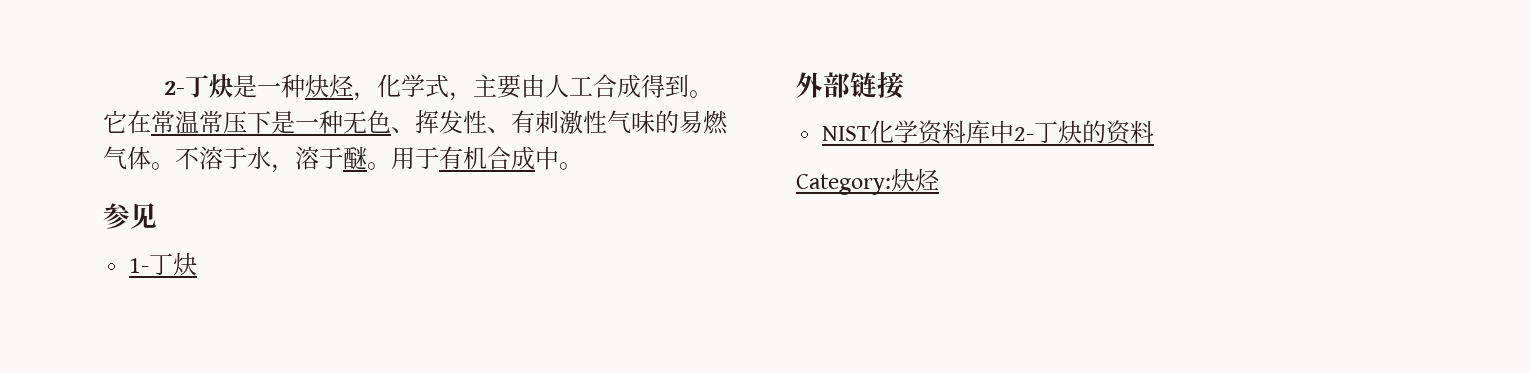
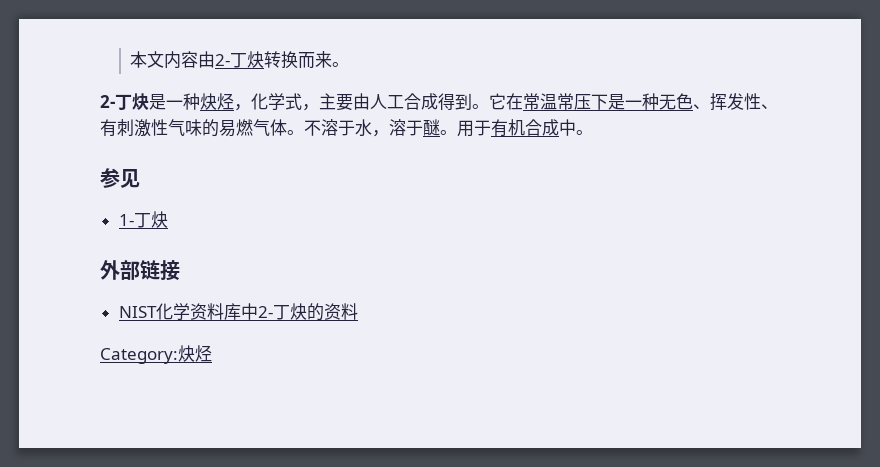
(163, 88) none -> [130,51,350,69] 本文内容由2-丁炔转换而来。 //

